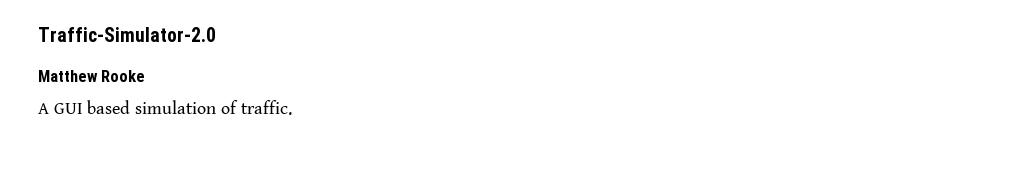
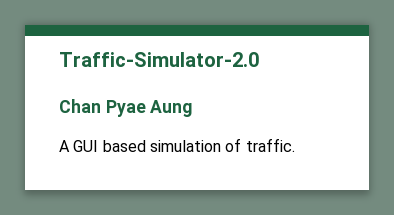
[38,70,146,82] Matthew Rooke -> [59,99,193,117] Chan Pyae Aung

